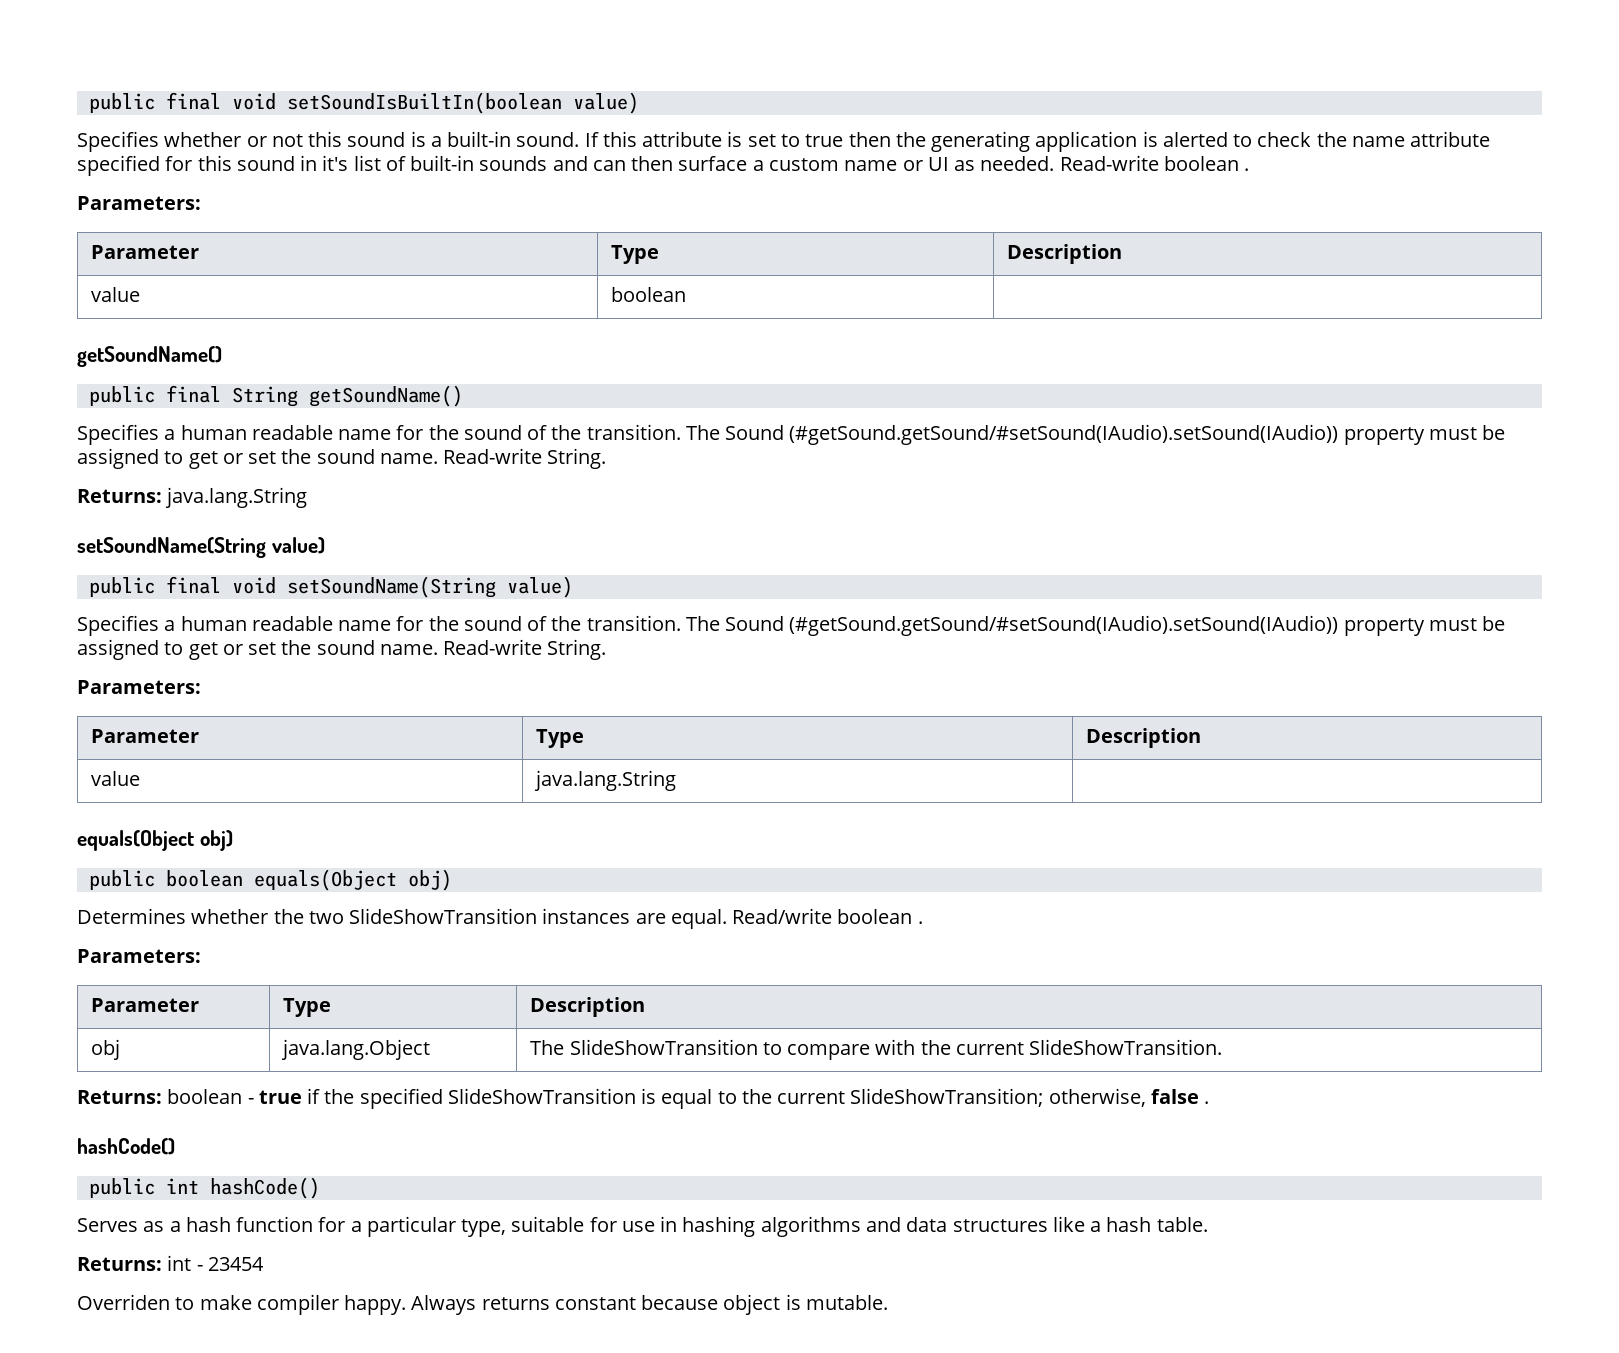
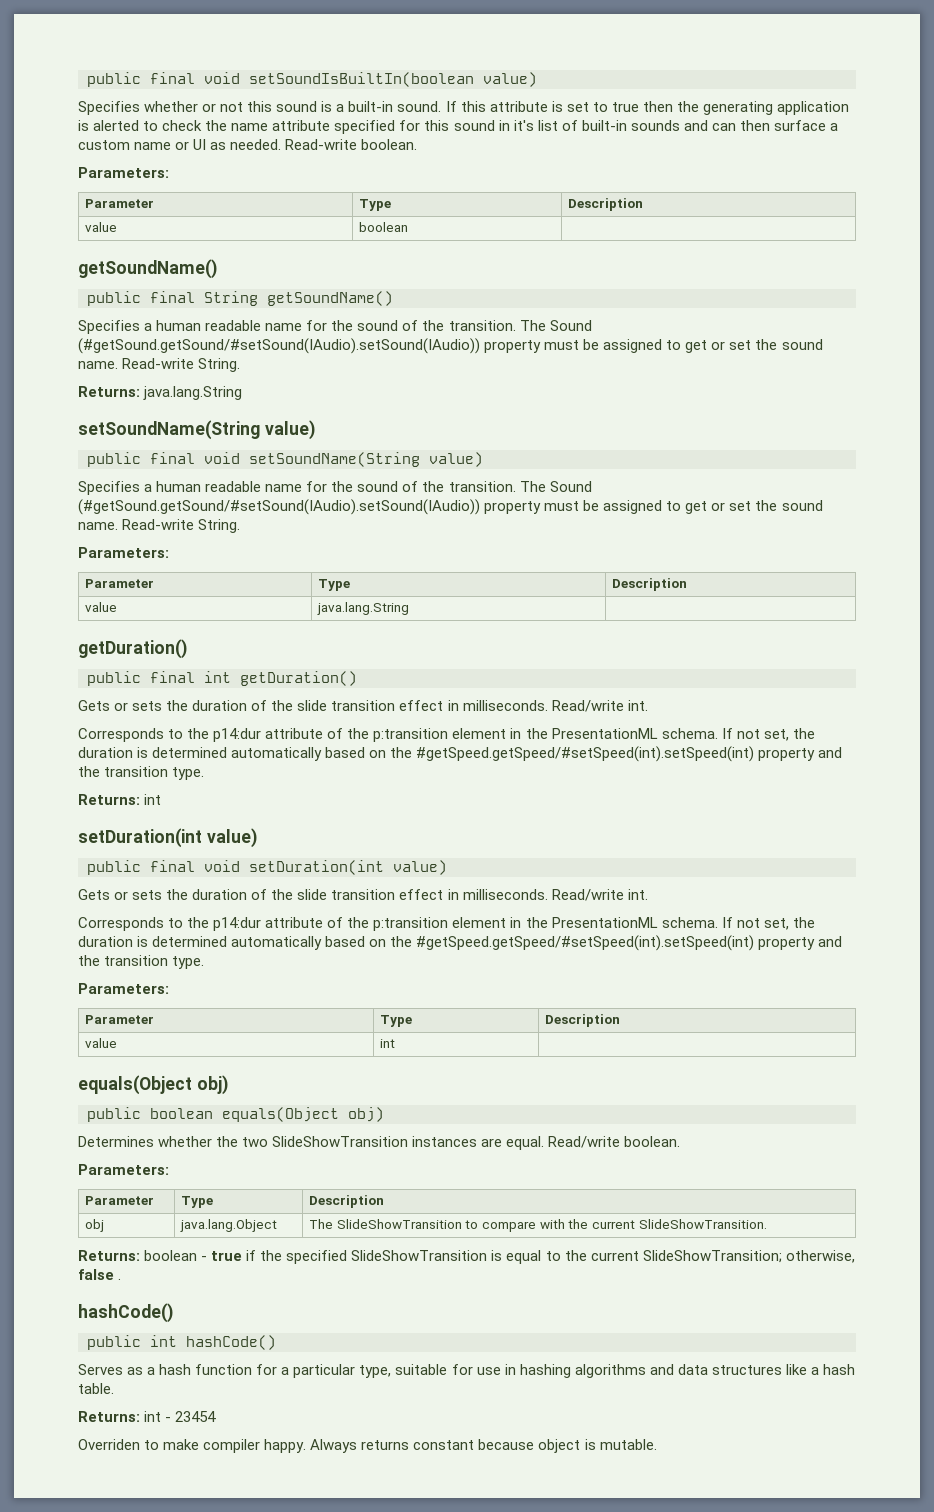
[1163,156,1250,171] boolean . -> [361,139,418,150] boolean.
(677, 780) none -> [78,639,187,659] [87,671,357,686] [78,700,648,712] [78,728,815,742] [78,746,843,762] [78,766,205,780] [78,794,162,805] [78,828,257,848] [87,860,447,875] [78,889,648,901] [78,917,815,931] [78,935,843,951] [78,955,205,969] [78,983,169,994] [85,1015,155,1024] [380,1015,413,1027] [545,1014,621,1027] [85,1038,118,1048] [380,1039,396,1048] // getDuration() // public final int getDuration() // Gets or sets the duration of the slide transition effect in milliseconds. Read/write int. // Corresponds to the p14:dur attribute of the p:transition element in the PresentationML schema. If not set, the duration is determined automatically based on the #getSpeed.getSpeed/#setSpeed(int).setSpeed(int) property and the transition type. // Returns: int // setDuration(int value) // public final void setDuration(int value) // Gets or sets the duration of the slide transition effect in milliseconds. Read/write int. // Corresponds to the p14:dur attribute of the p:transition element in the PresentationML schema. If not set, the duration is determined automatically based on the #getSpeed.getSpeed/#setSpeed(int).setSpeed(int) property and the transition type. // Parameters: // Parameter | Type | Description // value | int |
[837,909,923,924] boolean . -> [624,1136,681,1147] boolean.

